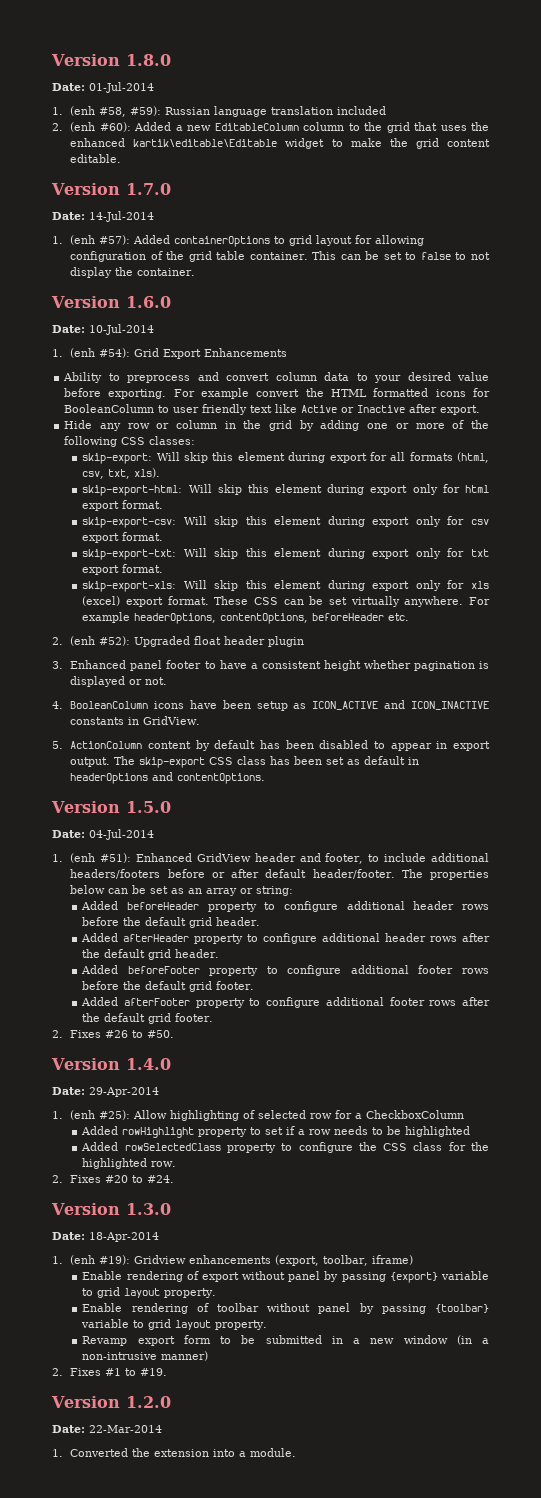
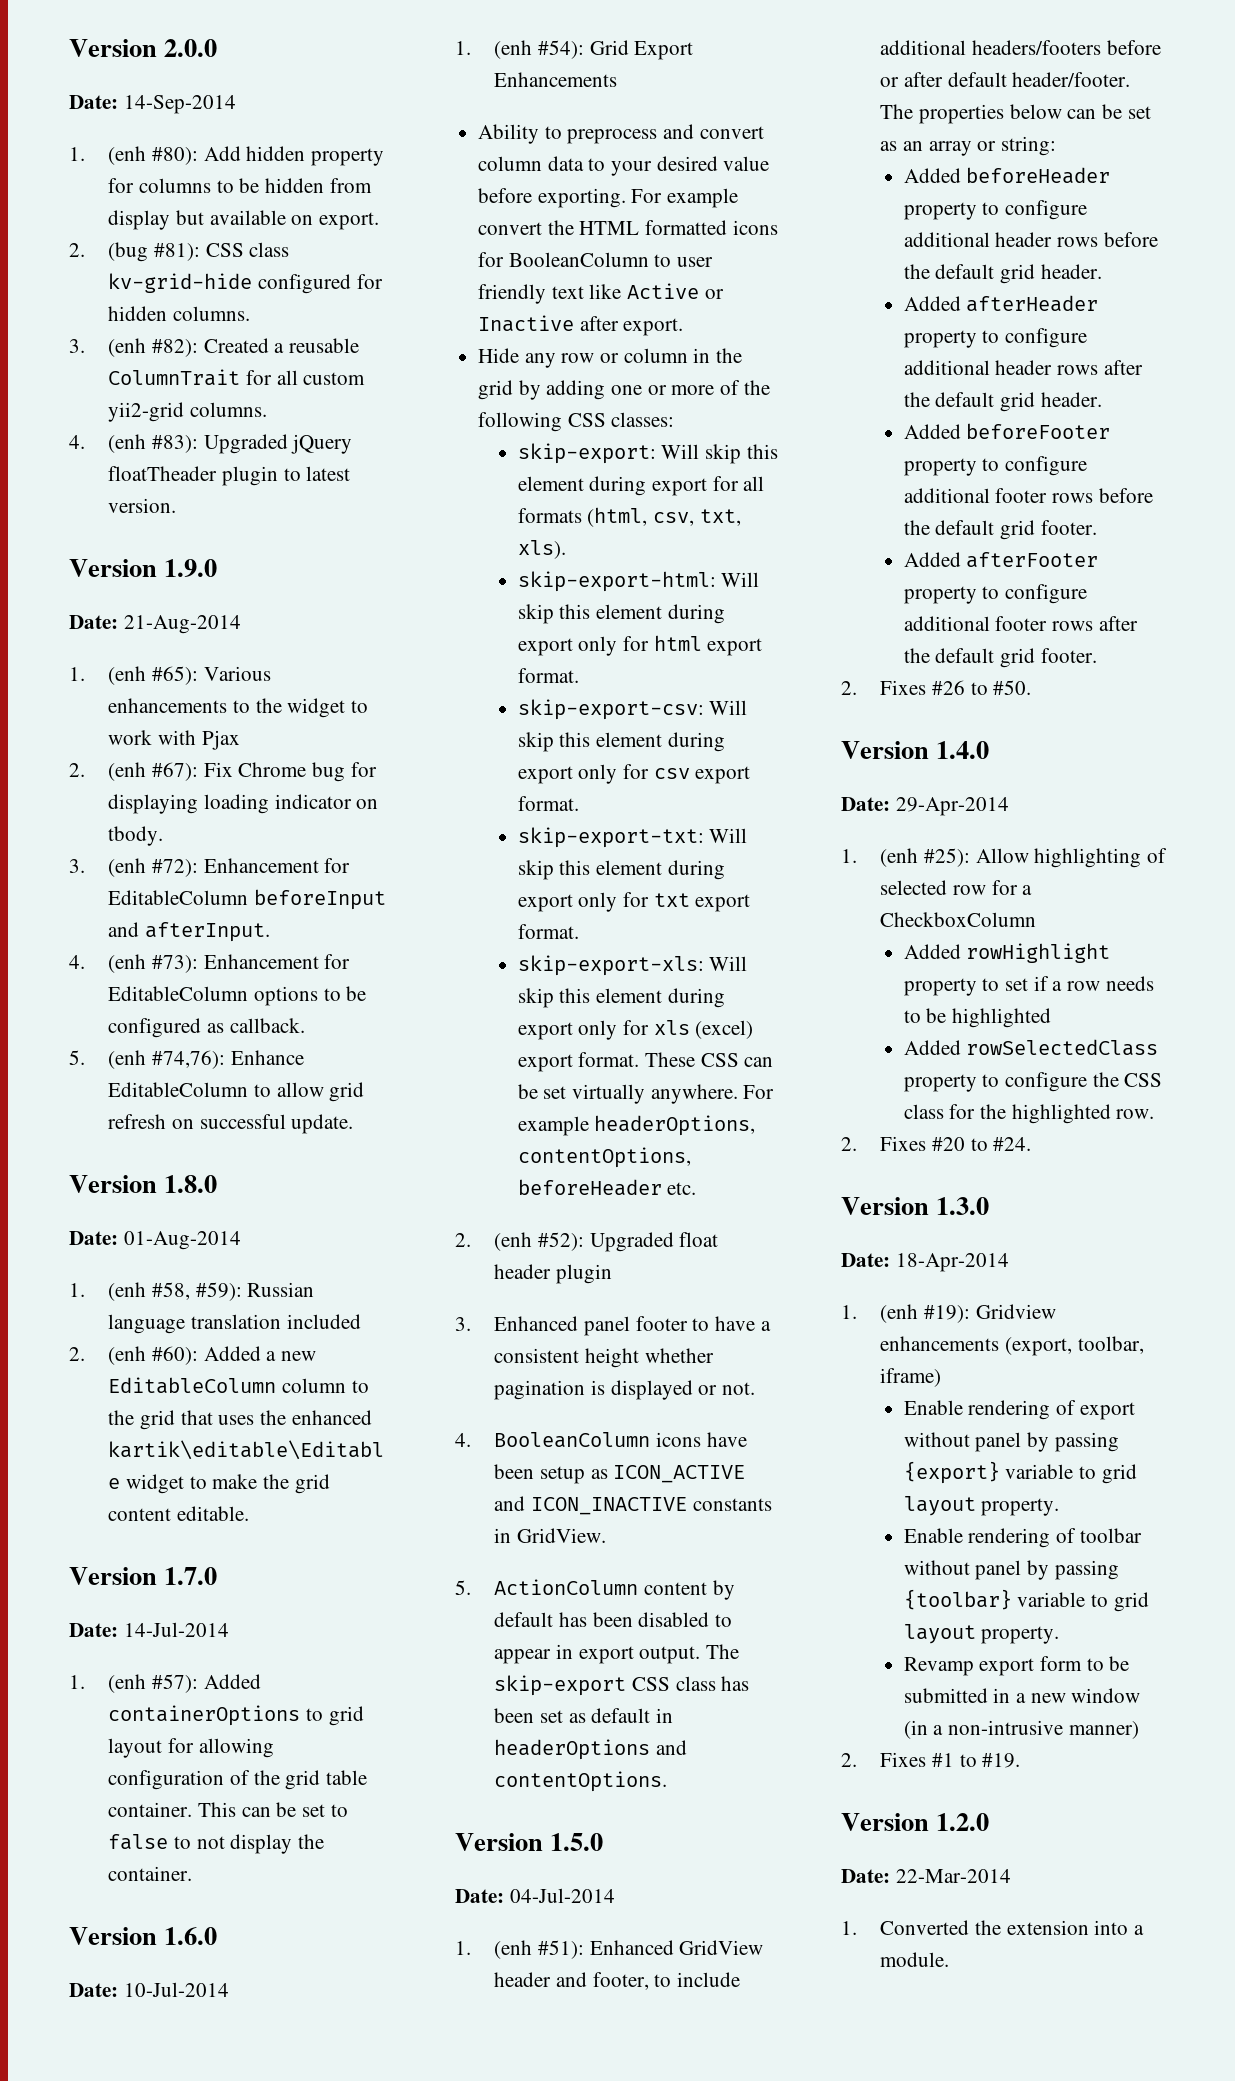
[51,54,120,66] Version -> [69,39,218,57] [69,95,236,114] [69,146,385,166] [108,178,372,193] [108,210,380,230] [69,242,290,262] [108,273,383,294] [108,306,251,321] [69,338,360,357] [108,369,366,386] [108,402,268,422] [69,434,353,454] [108,466,351,486] [108,498,177,513] [69,559,218,577] [69,615,241,634] [69,666,271,685] [108,698,369,718] [108,730,240,750] [69,762,377,782] [108,794,379,814] [108,826,164,846] [69,858,351,877] [108,889,387,910] [108,922,271,942] [69,954,351,973] [108,986,367,1006] [108,1018,305,1038] [69,1050,304,1069] [108,1082,365,1102] [108,1114,354,1134] [69,1175,157,1193] Version 2.0.0 // Date: 14-Sep-2014 // 1. (enh #80): Add hidden property for columns to be hidden from display but available on export. // 2. (bug #81): CSS class kv-grid-hide configured for hidden columns. // 3. (enh #82): Created a reusable ColumnTrait for all custom yii2-grid columns. // 4. (enh #83): Upgraded jQuery floatTheader plugin to latest version. // Version 1.9.0 // Date: 21-Aug-2014 // 1. (enh #65): Various enhancements to the widget to work with Pjax // 2. (enh #67): Fix Chrome bug for displaying loading indicator on tbody. // 3. (enh #72): Enhancement for EditableColumn beforeInput and afterInput. // 4. (enh #73): Enhancement for EditableColumn options to be configured as callback. // 5. (enh #74,76): Enhance EditableColumn to allow grid refresh on successful update. // Version
[89,82,154,93] 01-Jul-2014 -> [123,1231,241,1250] 01-Aug-2014

